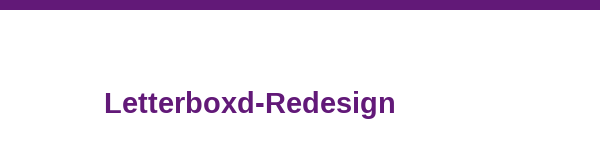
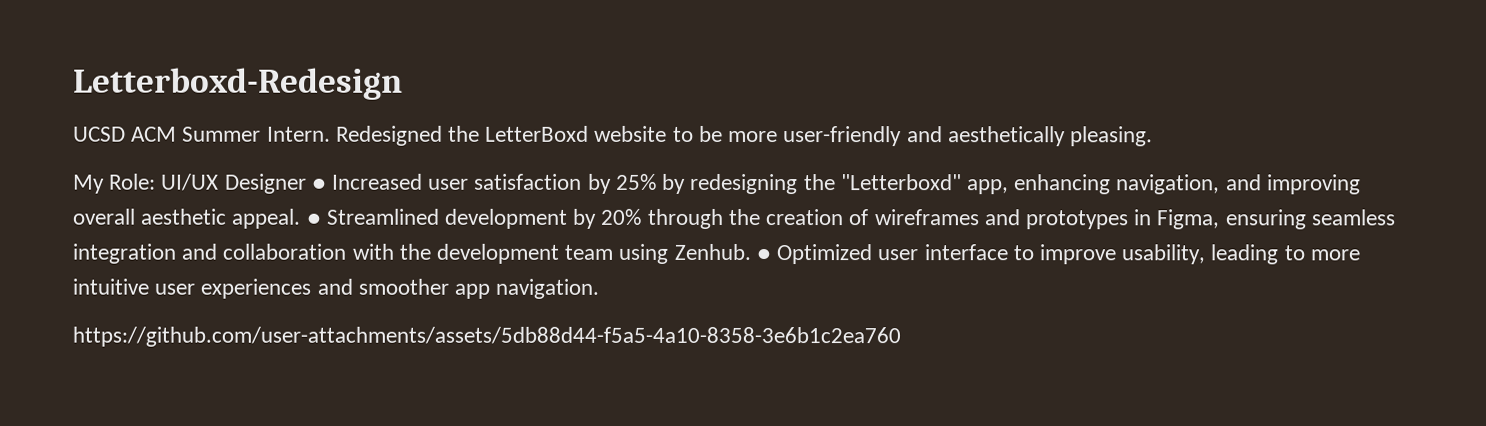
(396, 105) none -> [73,125,1153,147] [73,173,1361,195] [72,208,1396,230] [72,243,1360,265] [72,278,600,299] [72,326,901,348] // UCSD ACM Summer Intern. Redesigned the LetterBoxd website to be more user-friendly and aesthetically pleasing. // My Role: UI/UX Designer ● Increased user satisfaction by 25% by redesigning the "Letterboxd" app, enhancing navigation, and improving overall aesthetic appeal. ● Streamlined development by 20% through the creation of wireframes and prototypes in Figma, ensuring seamless integration and collaboration with the development team using Zenhub. ● Optimized user interface to improve usability, leading to more intuitive user experiences and smoother app navigation. // https://github.com/user-attachments/assets/5db88d44-f5a5-4a10-8358-3e6b1c2ea760

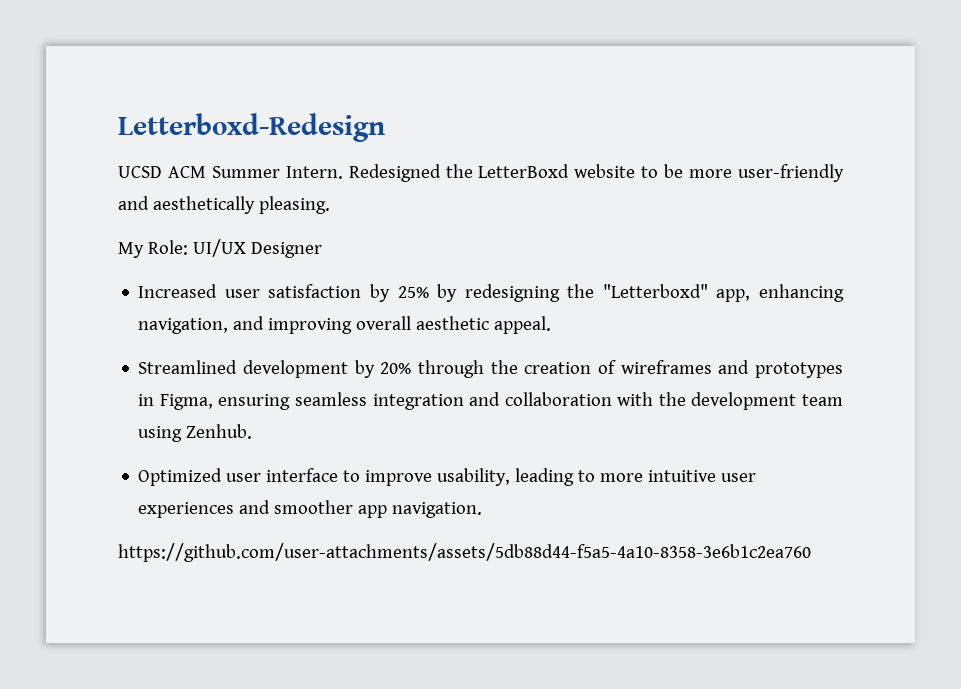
[311,178,327,190] ● -> (322, 250) //
[305,213,321,225] ● -> (552, 325) //
[755,249,771,261] ● -> (253, 431) //

